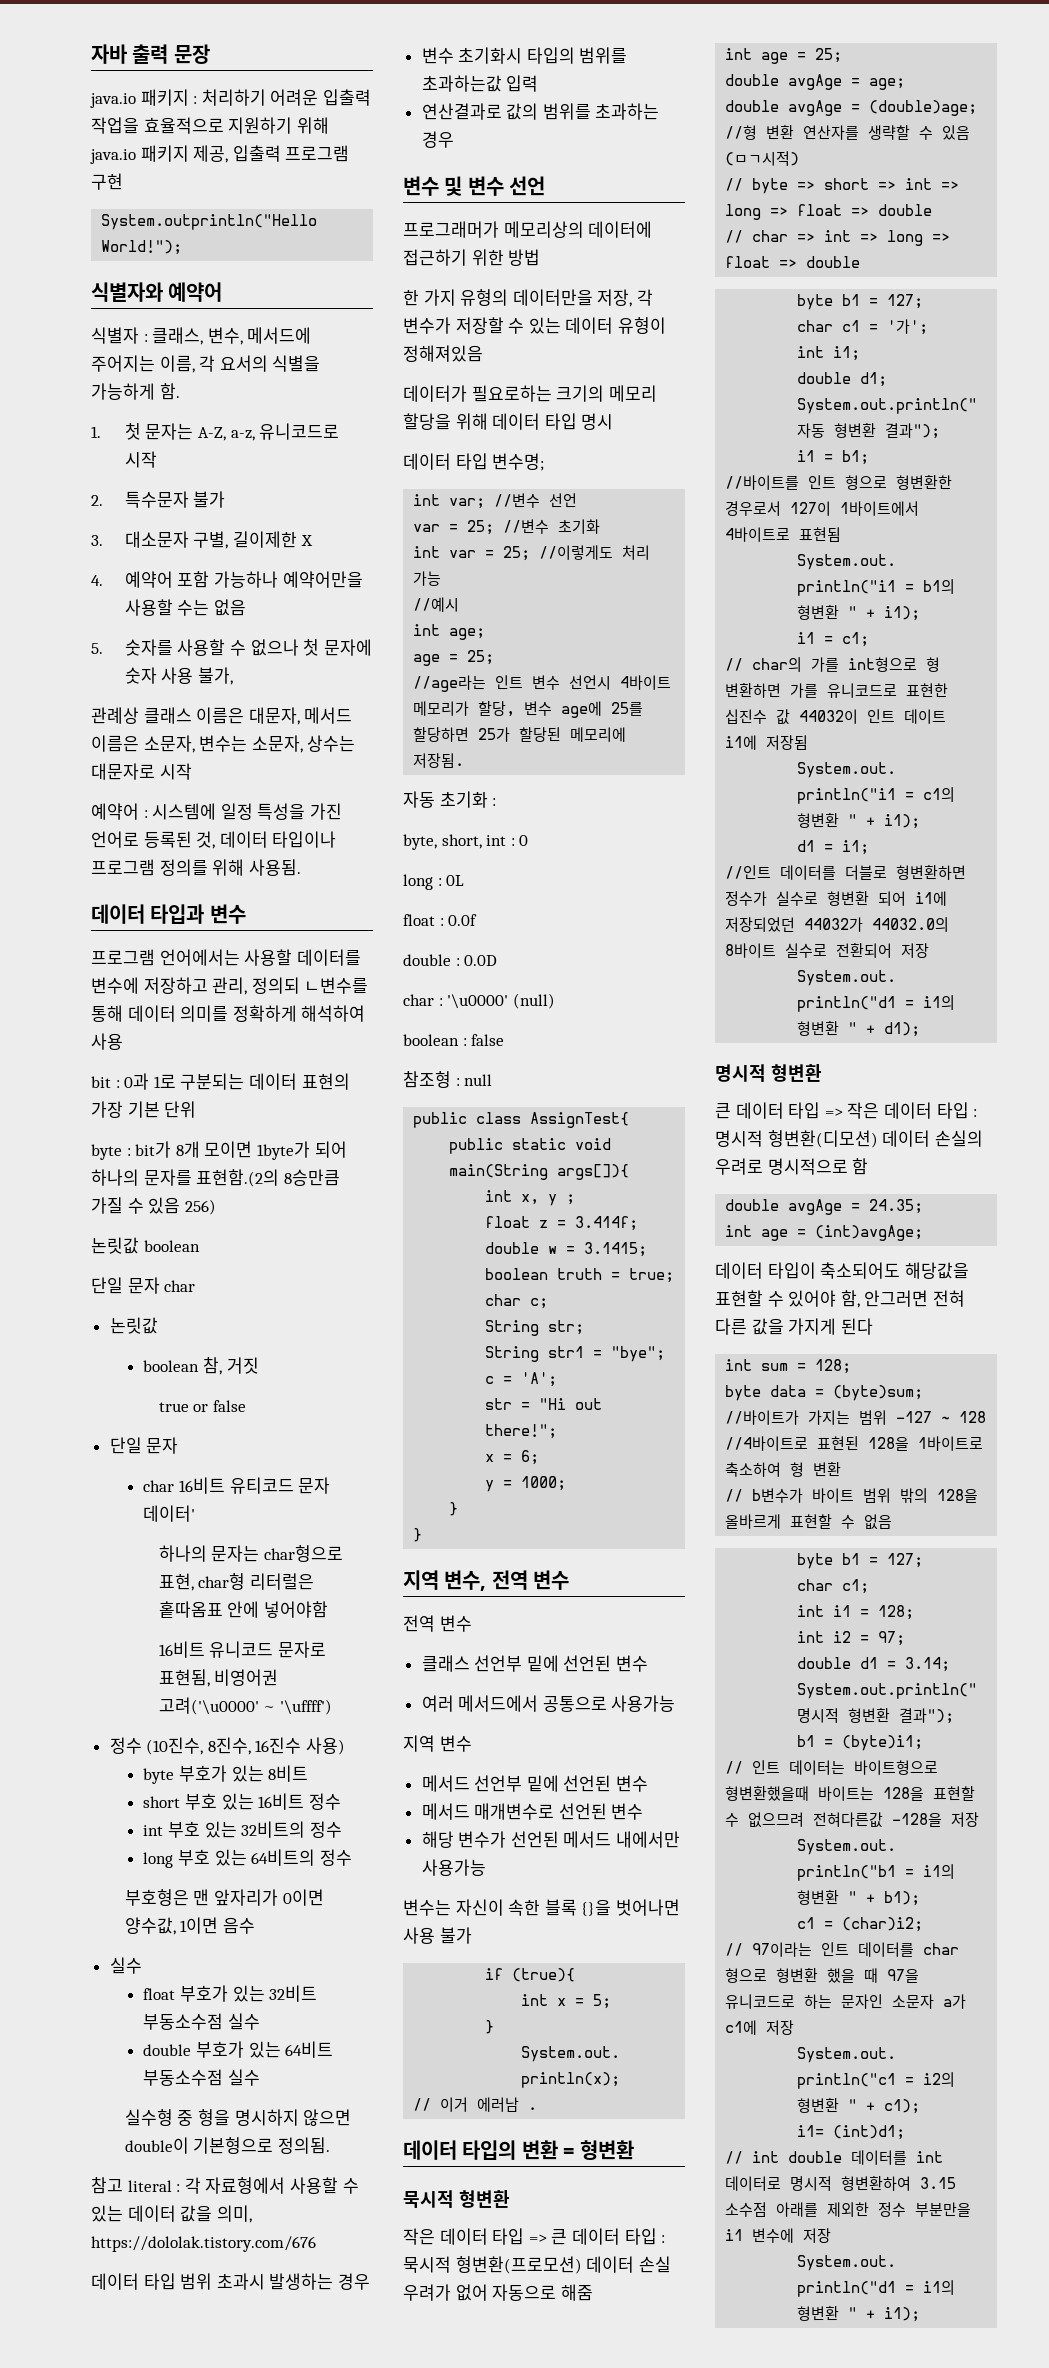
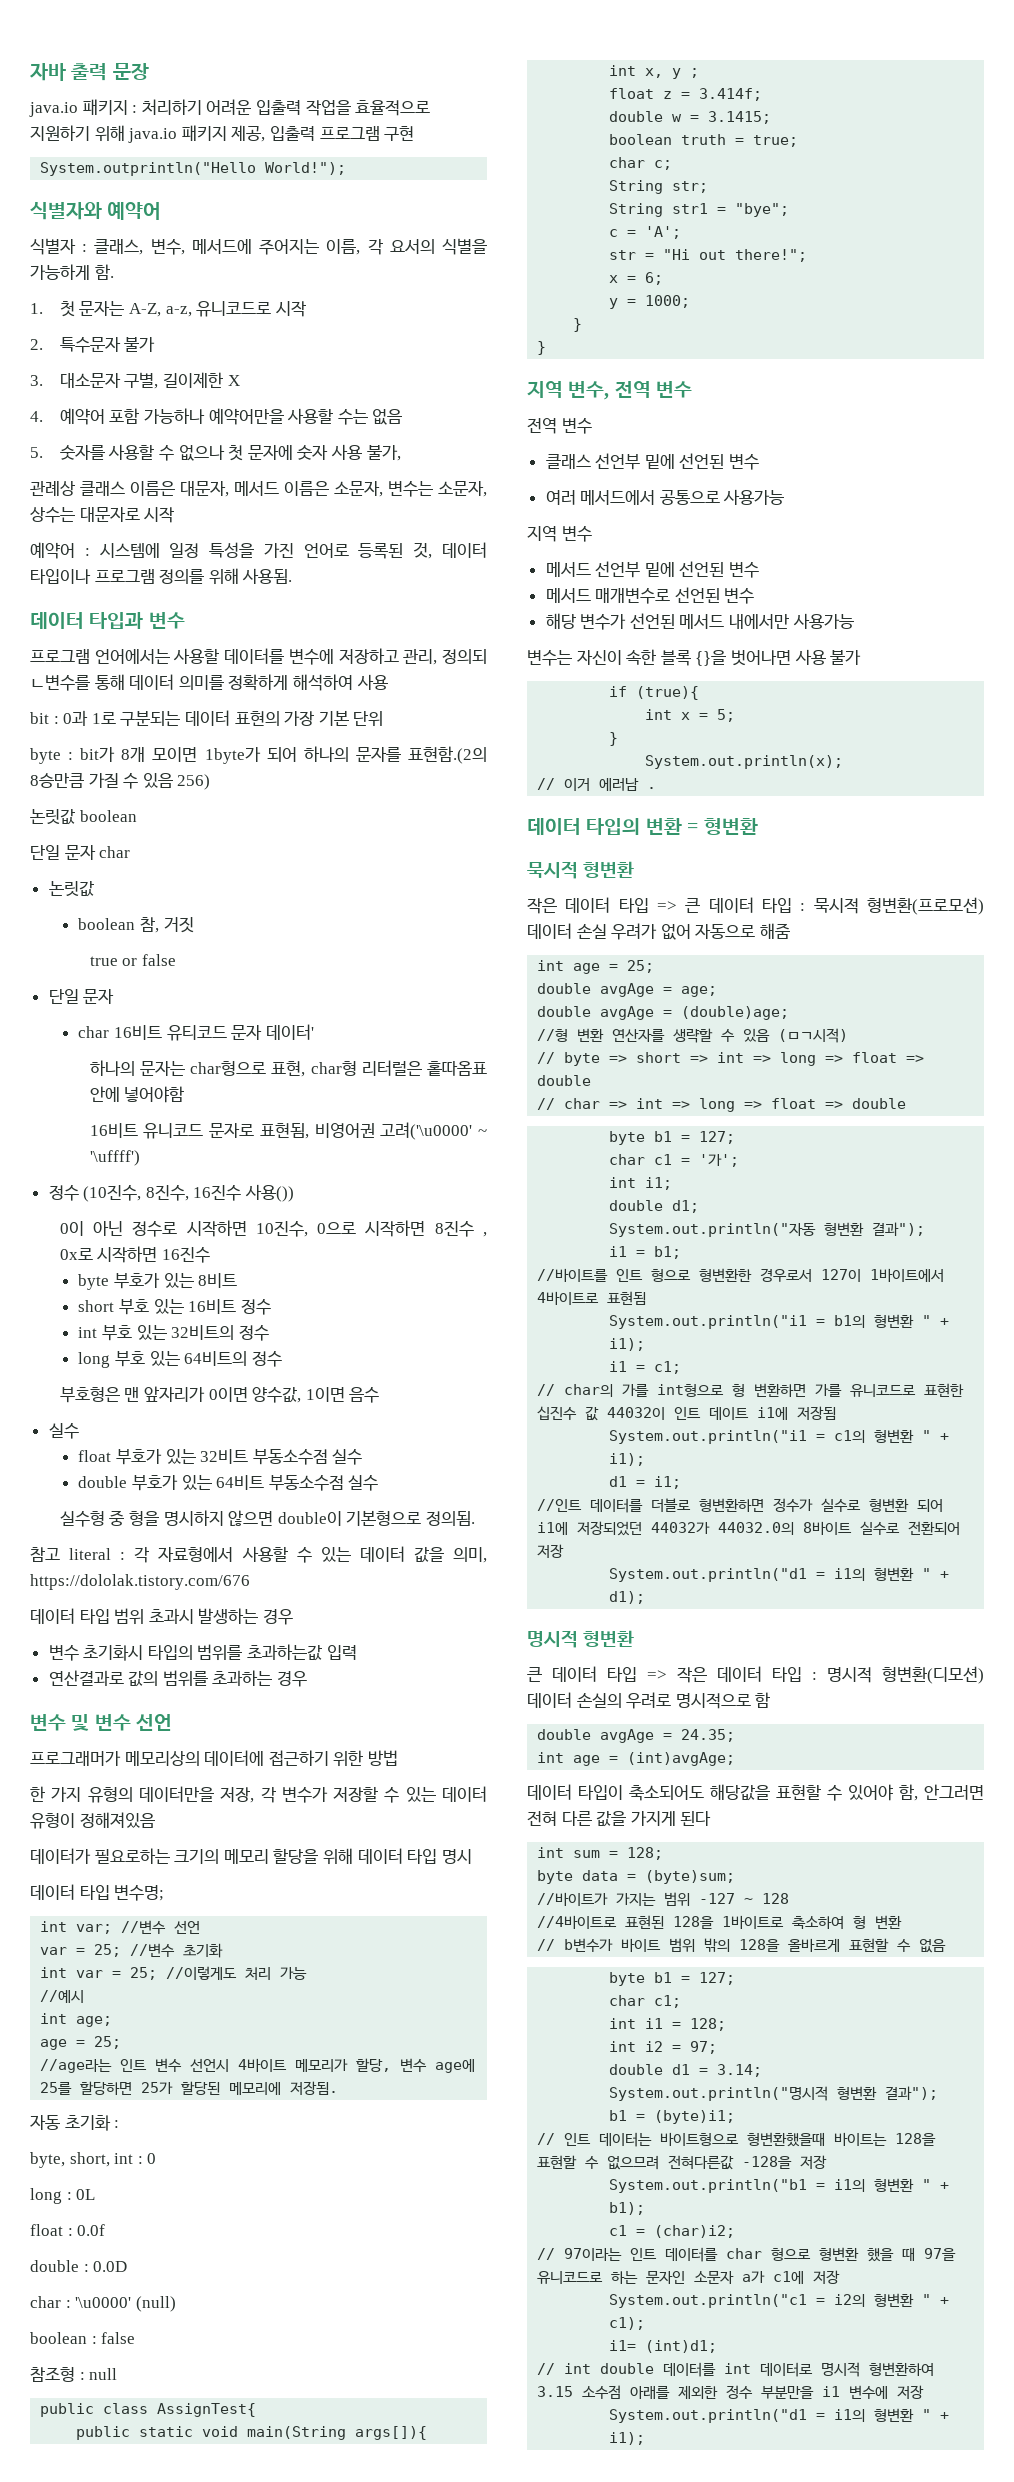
[306,1737,346,1755] 사용) -> [245,1184,295,1202] [59,1220,487,1237] [59,1246,210,1263] 사용()) // 0이 아닌 정수로 시작하면 10진수, 0으로 시작하면 8진수 , 0x로 시작하면 16진수

